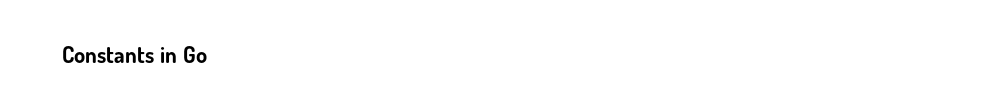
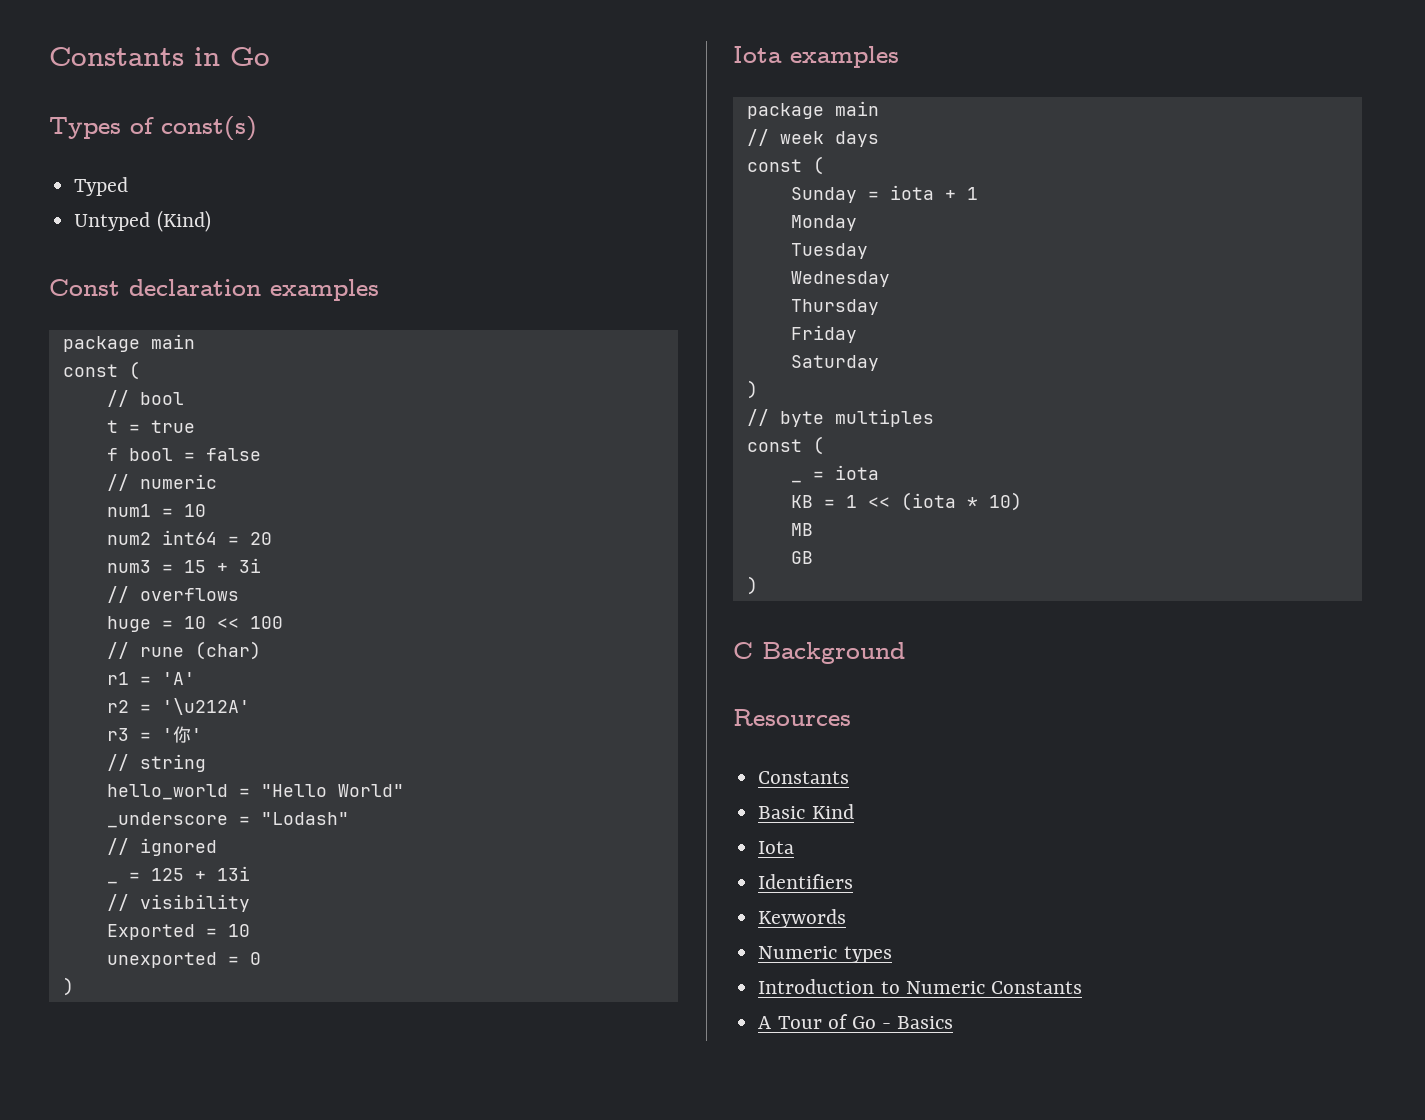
(208, 54) none -> [49,116,257,141] [74,177,129,196] [74,210,211,232] [49,279,379,301] [62,334,195,352] [62,361,140,380] [106,390,184,407] [106,420,195,433] [106,448,261,461] [106,474,217,491] [106,504,206,517] [106,530,272,545] [106,558,261,573] [106,586,239,603] [106,616,283,632] [106,641,261,660] [106,672,195,685] [106,698,250,715] [106,726,202,743] [106,754,206,772] [106,784,404,800] [106,812,349,828] [106,838,217,856] [106,881,118,884] [128,866,250,881] [106,894,250,912] [106,924,250,940] [106,952,261,968] [62,977,74,996] [733,46,899,68] [746,101,879,119] [746,129,879,147] [746,156,824,175] [790,185,978,203] [790,215,857,231] [790,243,868,259] [790,271,890,287] [790,299,879,315] [790,325,857,343] [790,355,879,371] [746,380,758,399] [746,409,934,427] [746,436,824,455] [790,480,802,483] [812,465,879,480] [790,492,1022,511] [790,523,813,536] [790,551,813,564] [746,576,758,595] [733,642,905,664] [733,709,851,726] [758,771,850,784] [758,804,854,819] [758,841,795,854] [758,874,854,889] [758,909,847,928] [758,946,892,963] [758,979,1082,994] [758,1014,954,1029] // Types of const(s) // Typed // Untyped (Kind) // Const declaration examples // package main // const ( // // bool // t = true // f bool = false // // numeric // num1 = 10 // num2 int64 = 20 // num3 = 15 + 3i // // overflows // huge = 10 << 100 // // rune (char) // r1 = 'A' // r2 = '\u212A' // r3 = '你' // // string // hello_world = "Hello World" // _underscore = "Lodash" // // ignored // _ = 125 + 13i // // visibility // Exported = 10 // unexported = 0 // ) // Iota examples // package main // // week days // const ( // Sunday = iota + 1 // Monday // Tuesday // Wednesday // Thursday // Friday // Saturday // ) // // byte multiples // const ( // _ = iota // KB = 1 << (iota * 10) // MB // GB // ) // C Background // Resources // Constants // Basic Kind // Iota // Identifiers // Keywords // Numeric types // Introduction to Numeric Constants // A Tour of Go - Basics

